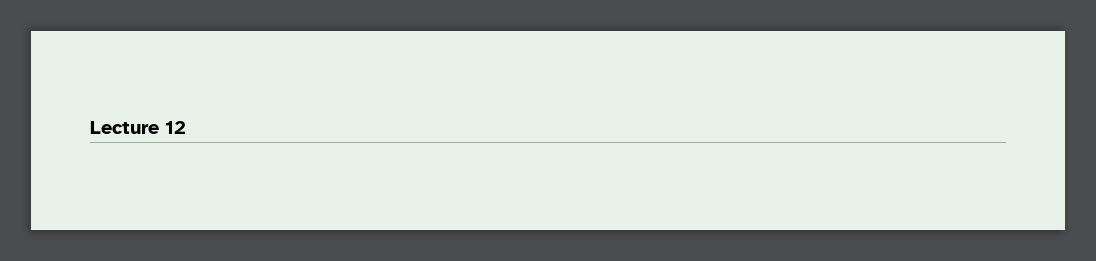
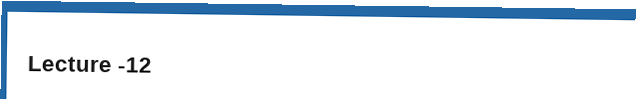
[165,121,186,134] 12 -> [117,57,153,73] -12

